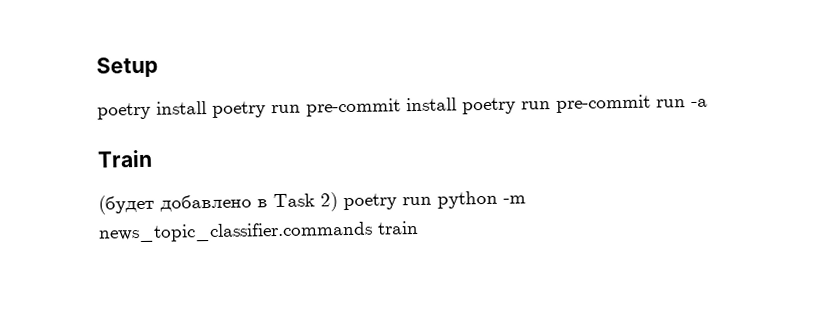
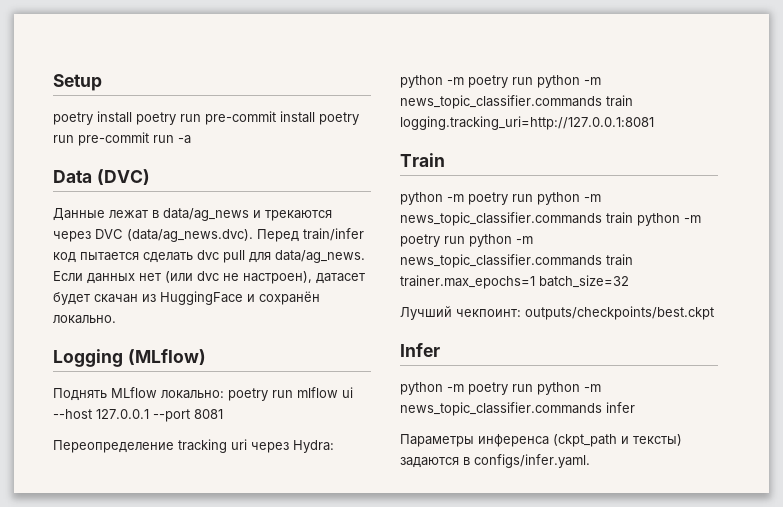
[97,149,153,168] [98,190,526,215] [98,220,419,243] Train // (будет добавлено в Task 2) poetry run python -m news_topic_classifier.commands train -> [53,169,150,185] [53,208,332,221] [53,228,364,242] [53,250,365,263] [53,271,365,284] [53,291,320,305] [53,315,116,324] [53,349,206,367] [53,387,353,401] [53,409,223,422] [53,439,334,453] [400,75,601,88] [400,95,633,109] [400,116,654,130] [400,153,445,167] [400,192,601,205] [400,212,701,226] [400,234,533,247] [400,254,633,268] [400,275,629,289] [400,306,714,320] [400,343,440,357] [400,382,601,395] [400,402,635,416] [400,434,682,447] [400,454,590,468] Data (DVC) // Данные лежат в data/ag_news и трекаются через DVC (data/ag_news.dvc). Перед train/infer код пытается сделать dvc pull для data/ag_news. Если данных нет (или dvc не настроен), датасет будет скачан из HuggingFace и сохранён локально. // Logging (MLflow) // Поднять MLflow локально: poetry run mlflow ui --host 127.0.0.1 --port 8081 // Переопределение tracking uri через Hydra: python -m poetry run python -m news_topic_classifier.commands train logging.tracking_uri=http://127.0.0.1:8081 // Train // python -m poetry run python -m news_topic_classifier.commands train python -m poetry run python -m news_topic_classifier.commands train trainer.max_epochs=1 batch_size=32 // Лучший чекпоинт: outputs/checkpoints/best.ckpt // Infer // python -m poetry run python -m news_topic_classifier.commands infer // Параметры инференса (ckpt_path и тексты) задаются в configs/infer.yaml.

